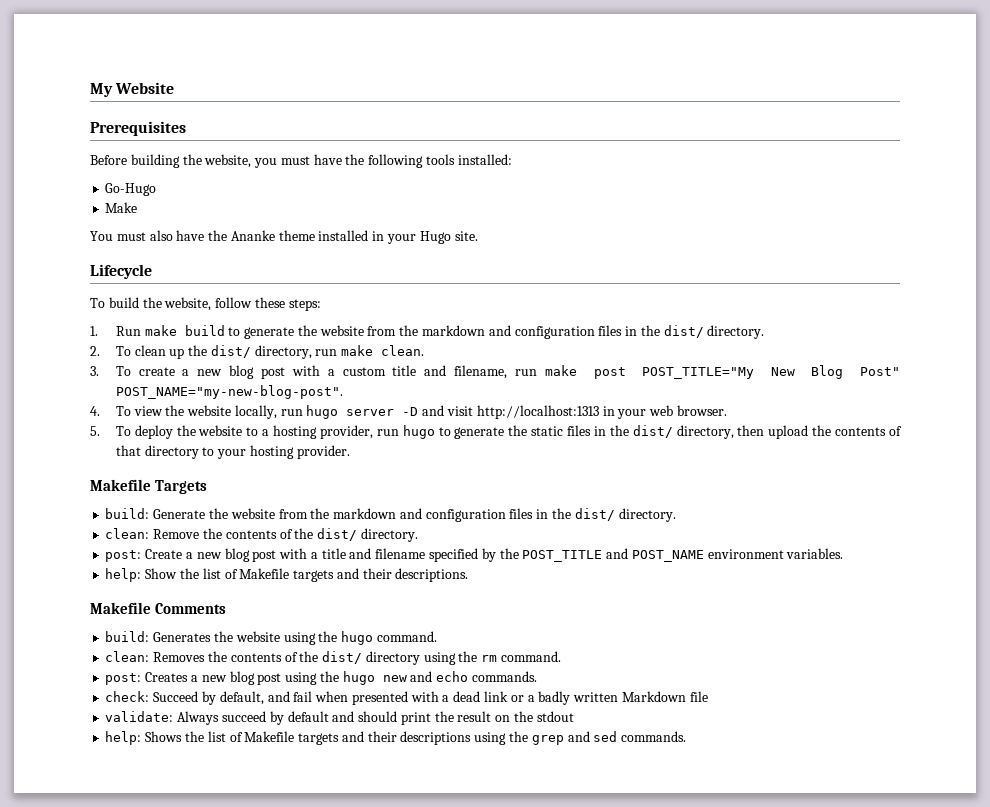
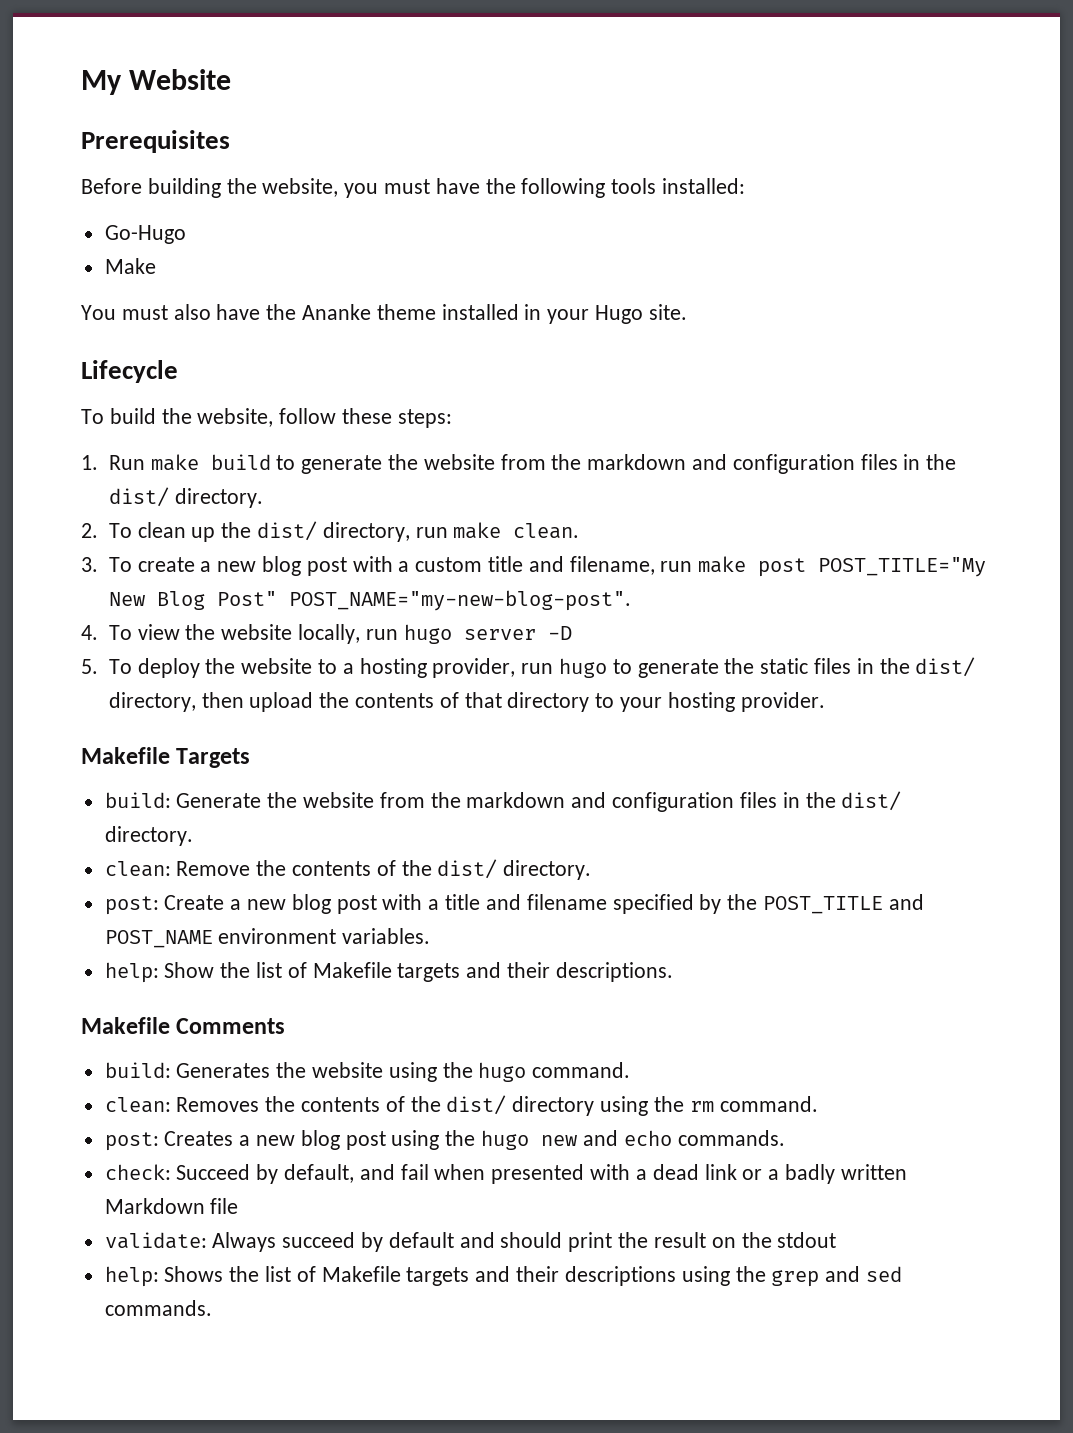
[422,405,727,419] and visit http://localhost:1313 in your web browser. -> (572, 633) none

